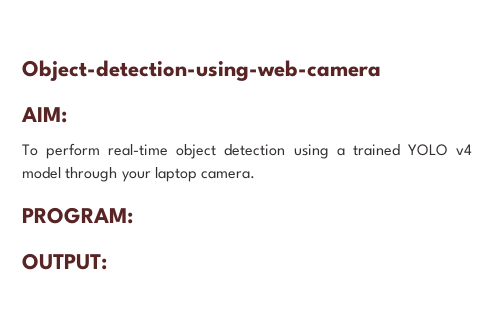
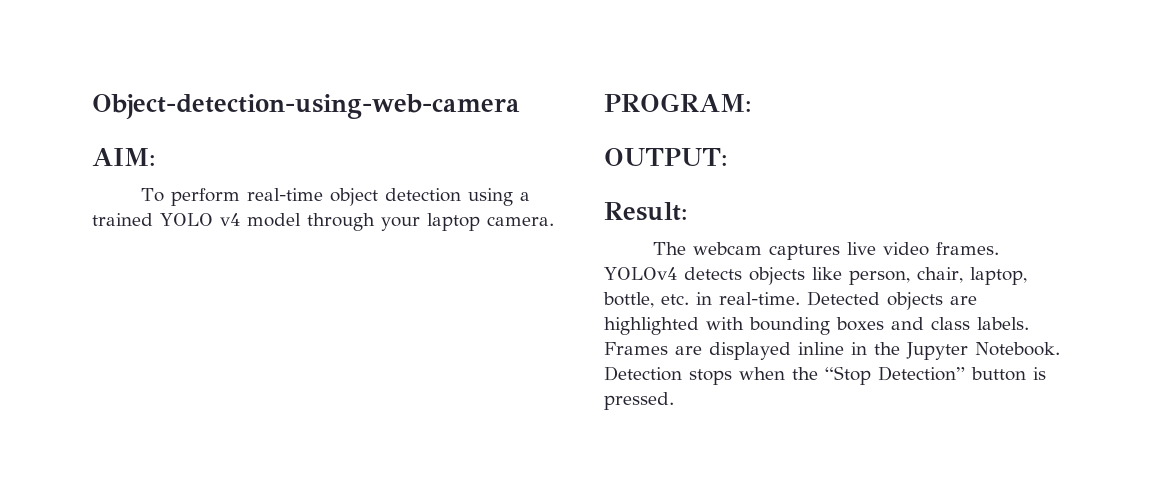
(107, 261) none -> [604,202,688,221] [652,242,999,260] [604,267,1027,285] [603,291,977,310] [604,317,1029,335] [604,342,1060,360] [604,366,1046,385] [604,392,674,410] // Result: // The webcam captures live video frames. YOLOv4 detects objects like person, chair, laptop, bottle, etc. in real-time. Detected objects are highlighted with bounding boxes and class labels. Frames are displayed inline in the Jupyter Notebook. Detection stops when the “Stop Detection” button is pressed.

